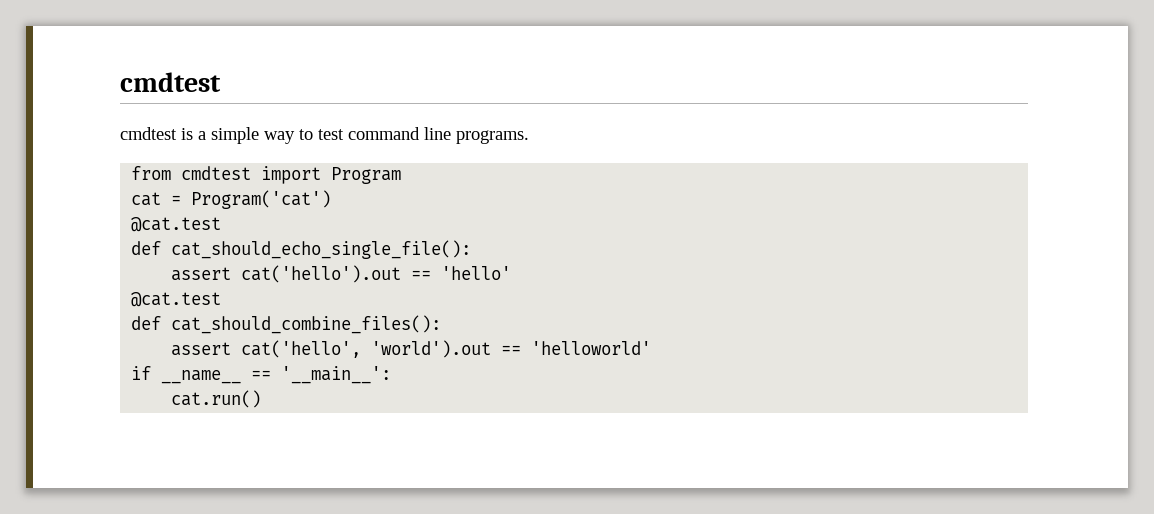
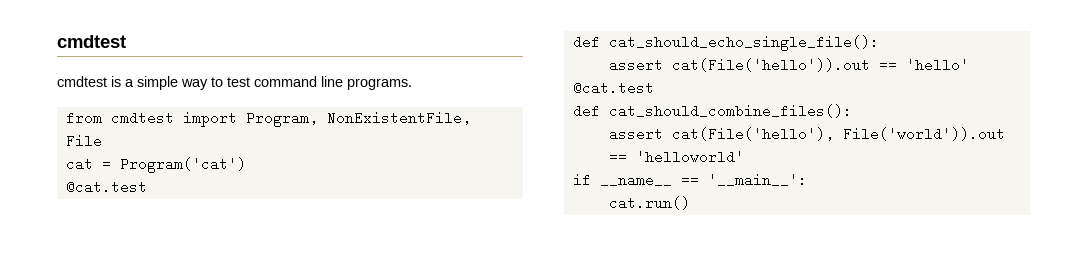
[331,167,402,184] Program -> [245,111,471,127] [65,134,102,148] Program, NonExistentFile, File
[241,265,402,283] cat('hello').out -> [671,58,870,72] cat(File('hello')).out
[241,340,492,358] cat('hello', 'world').out -> [671,127,1005,141] cat(File('hello'), File('world')).out

